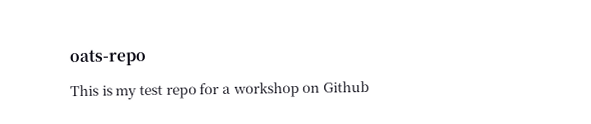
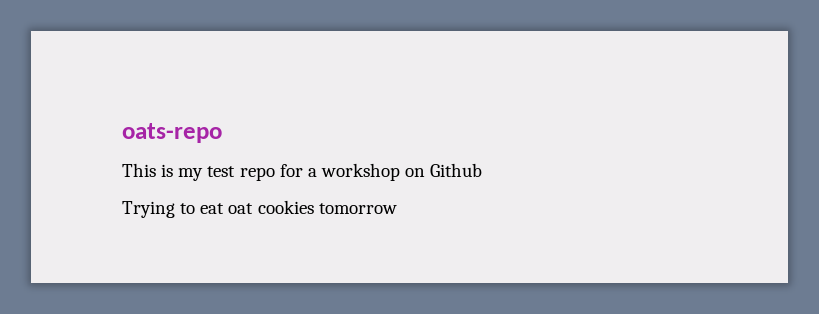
(370, 86) none -> [122,200,397,218] // Trying to eat oat cookies tomorrow

